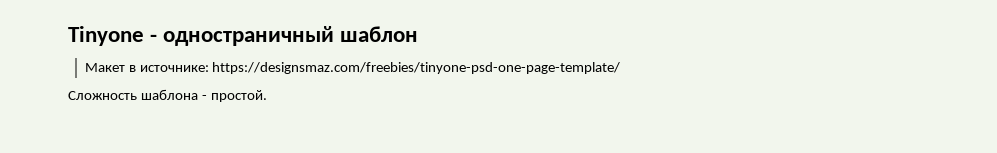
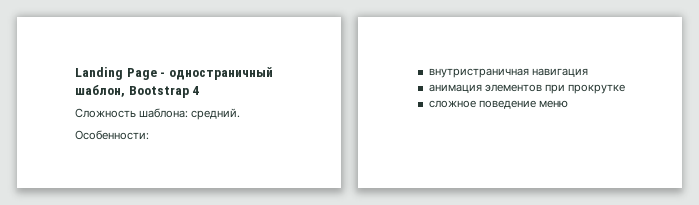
[68,26,419,46] [84,62,621,74] [68,89,267,102] Tinyone - одностраничный шаблон // Макет в источнике: https://designsmaz.com/freebies/tinyone-psd-one-page-template/ // Сложность шаблона - простой. -> [75,67,273,80] [75,85,200,98] [75,108,241,120] [75,130,149,140] [428,68,588,78] [428,84,625,94] [428,100,568,109] Landing Page - одностраничный шаблон, Bootstrap 4 // Сложность шаблона: средний. // Особенности: // внутристраничная навигация // анимация элементов при прокрутке // сложное поведение меню

